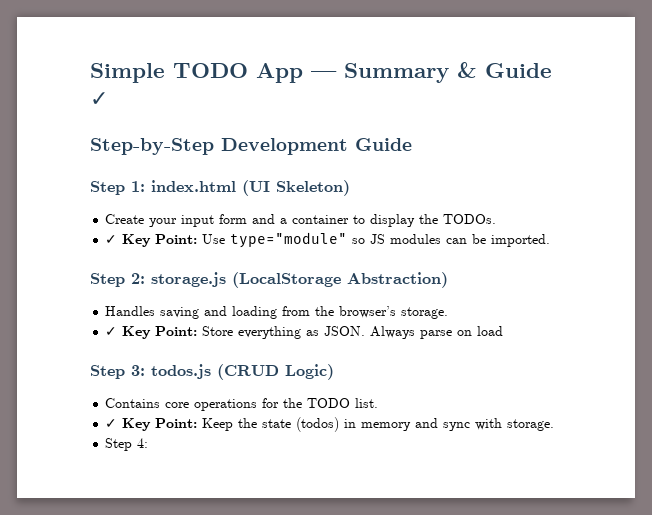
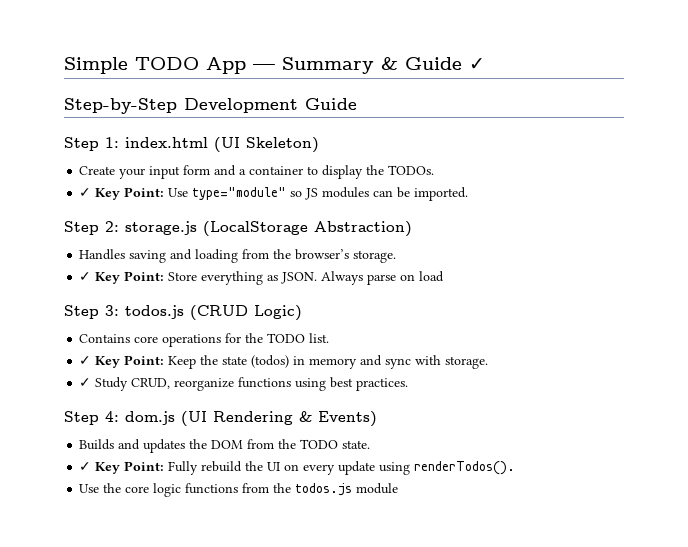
[105,438,149,451] Step 4: -> [79,377,409,391] [64,411,377,427] [79,439,371,453] [79,461,516,475] [79,483,399,497] ✓ Study CRUD, reorganize functions using best practices. // Step 4: dom.js (UI Rendering & Events) // Builds and updates the DOM from the TODO state. // ✓ Key Point: Fully rebuild the UI on every update using renderTodos(). // Use the core logic functions from the todos.js module

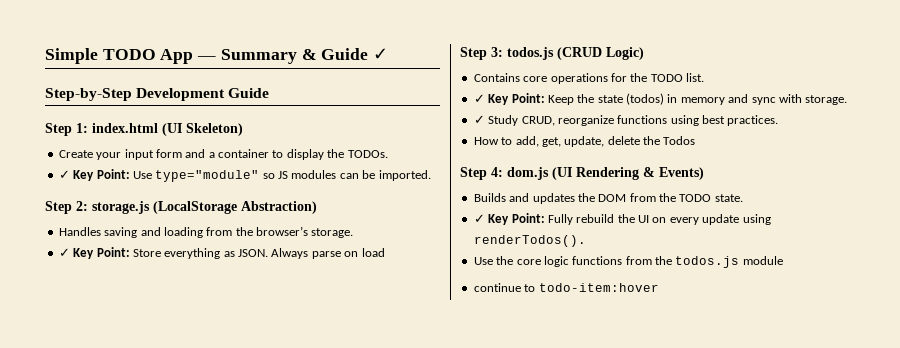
(409, 384) none -> [473,136,696,147] // How to add, get, update, delete the Todos
(399, 488) none -> [473,283,659,292] // continue to todo-item:hover

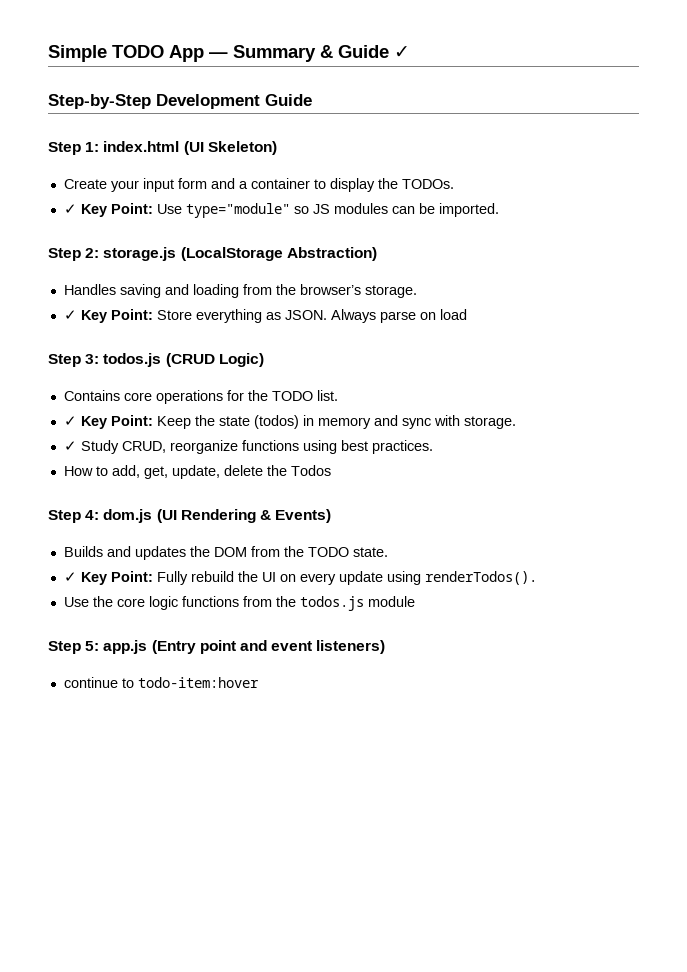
(783, 260) none -> [48,640,386,654] // Step 5: app.js (Entry point and event listeners)

